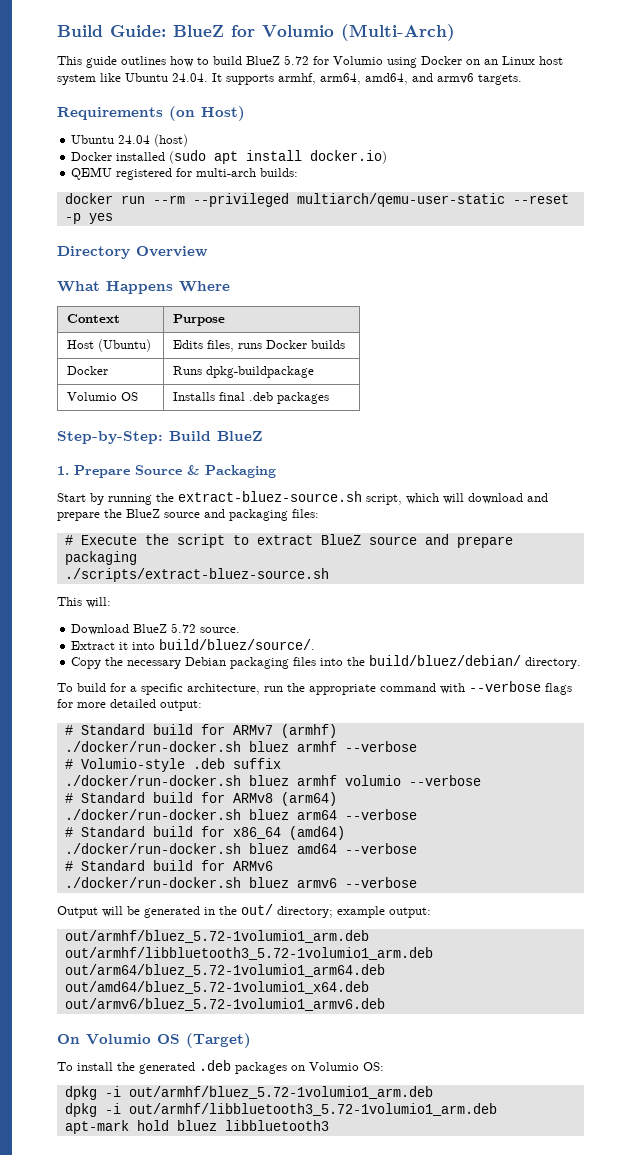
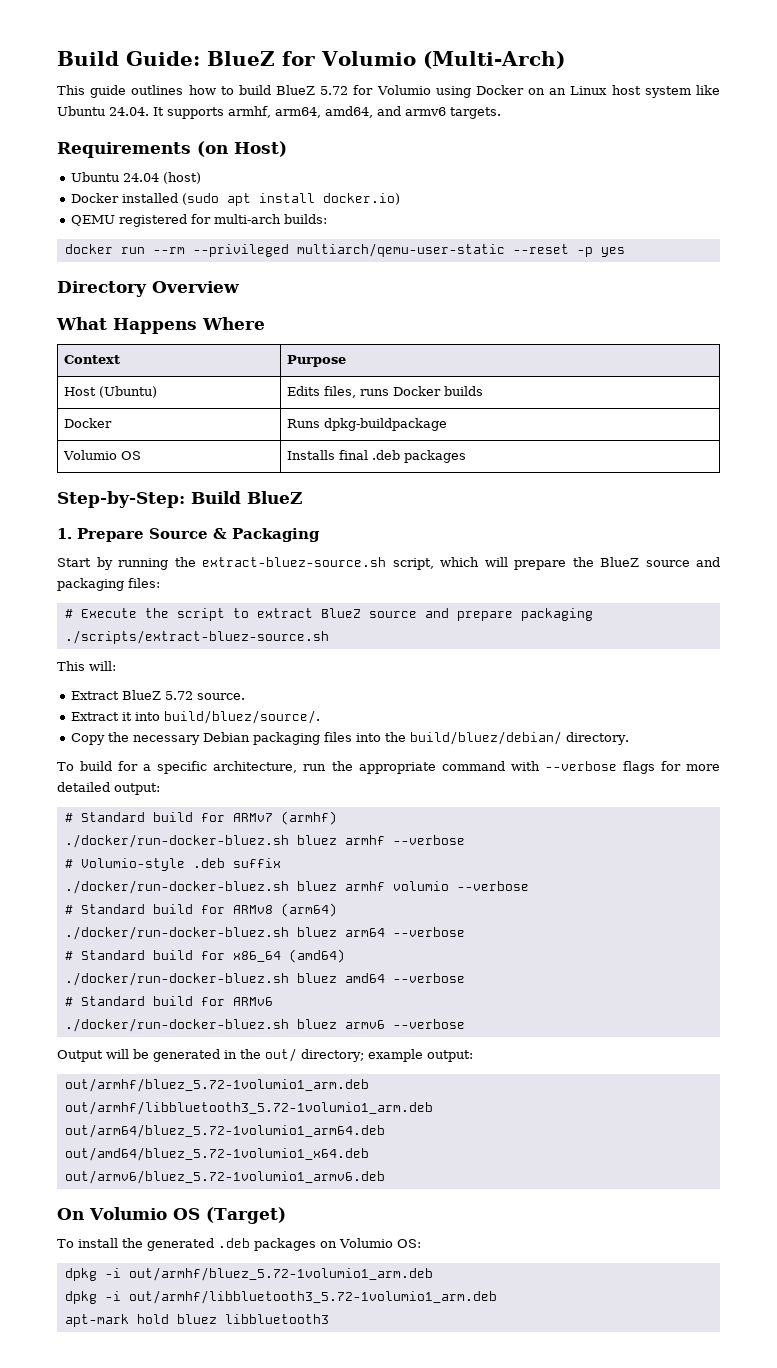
[468,493,548,504] download and -> (508, 562) none
[71,624,130,635] Download -> [70,691,119,700] Extract
[64,741,241,752] ./docker/run-docker.sh -> [64,834,289,848] ./docker/run-docker-bluez.sh
[64,775,241,786] ./docker/run-docker.sh -> [64,880,289,894] ./docker/run-docker-bluez.sh
[64,809,241,820] ./docker/run-docker.sh -> [64,926,289,940] ./docker/run-docker-bluez.sh
[64,843,241,854] ./docker/run-docker.sh -> [64,972,289,986] ./docker/run-docker-bluez.sh
[64,877,241,888] ./docker/run-docker.sh -> [64,1018,289,1032] ./docker/run-docker-bluez.sh

